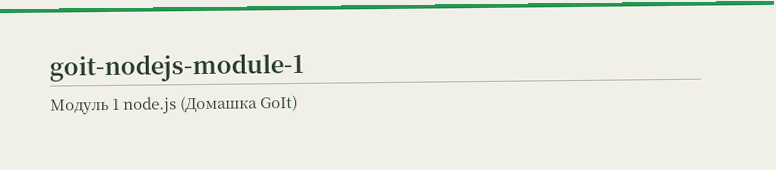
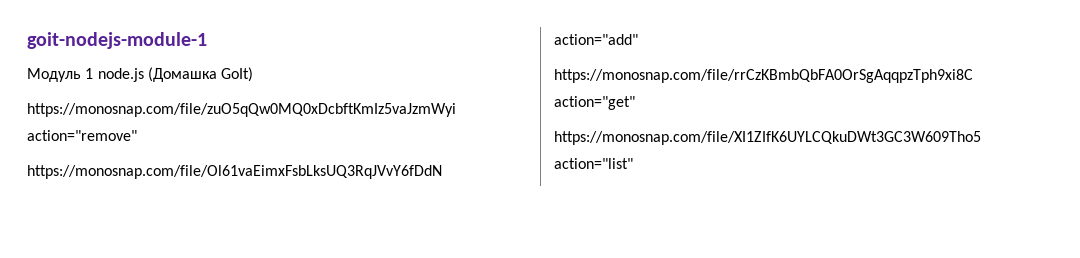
(299, 103) none -> [27,103,456,117] [27,130,137,141] [27,165,442,179] [554,34,638,45] [554,69,973,83] [554,96,635,110] [554,131,981,145] [554,158,633,169] // https://monosnap.com/file/zuO5qQw0MQ0xDcbftKmIz5vaJzmWyi action="remove" // https://monosnap.com/file/Ol61vaEimxFsbLksUQ3RqJVvY6fDdN action="add" // https://monosnap.com/file/rrCzKBmbQbFA0OrSgAqqpzTph9xi8C action="get" // https://monosnap.com/file/XI1ZIfK6UYLCQkuDWt3GC3W609Tho5 action="list"

